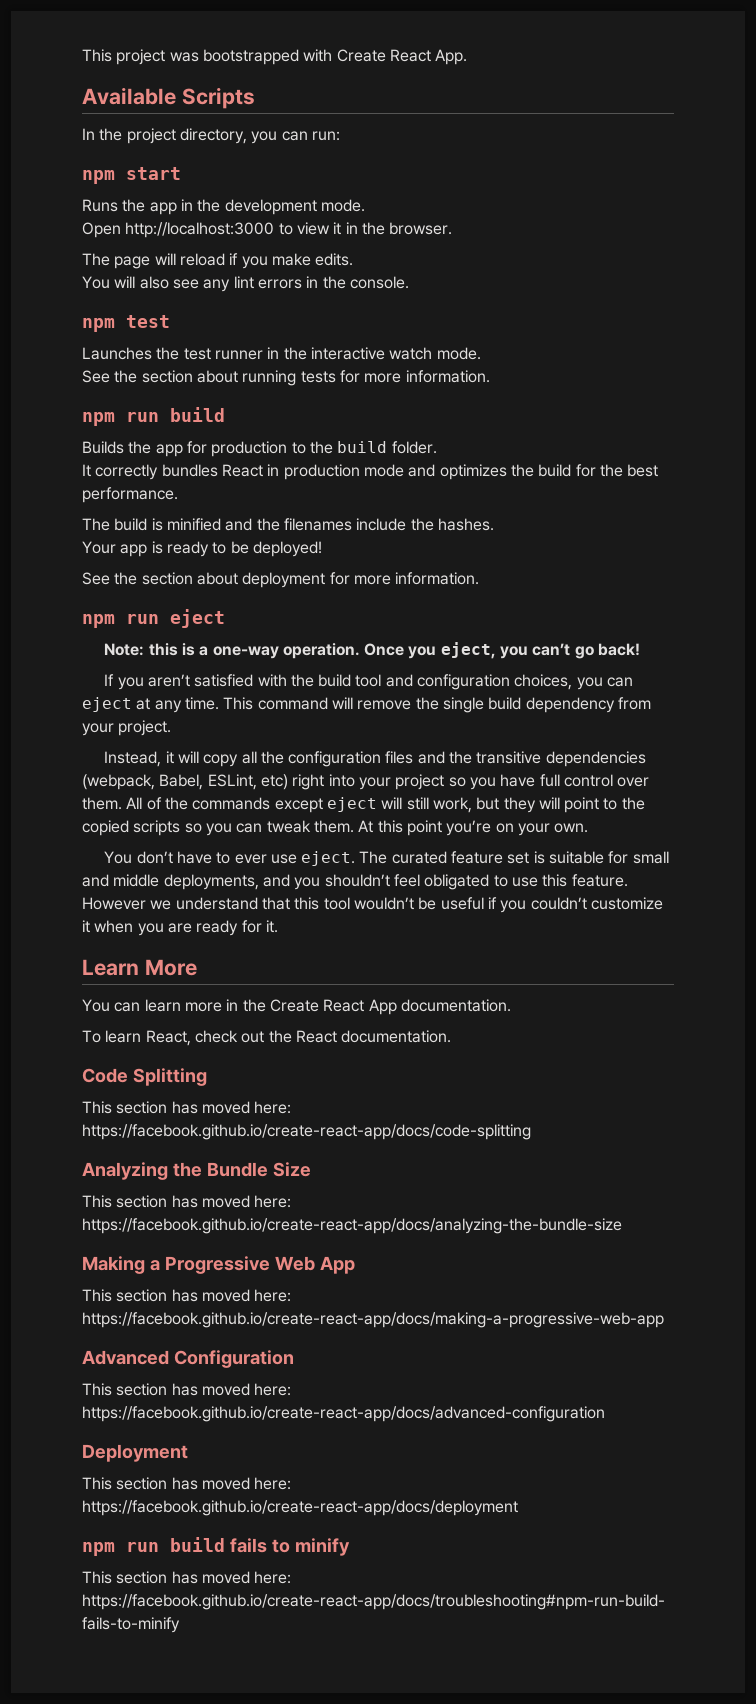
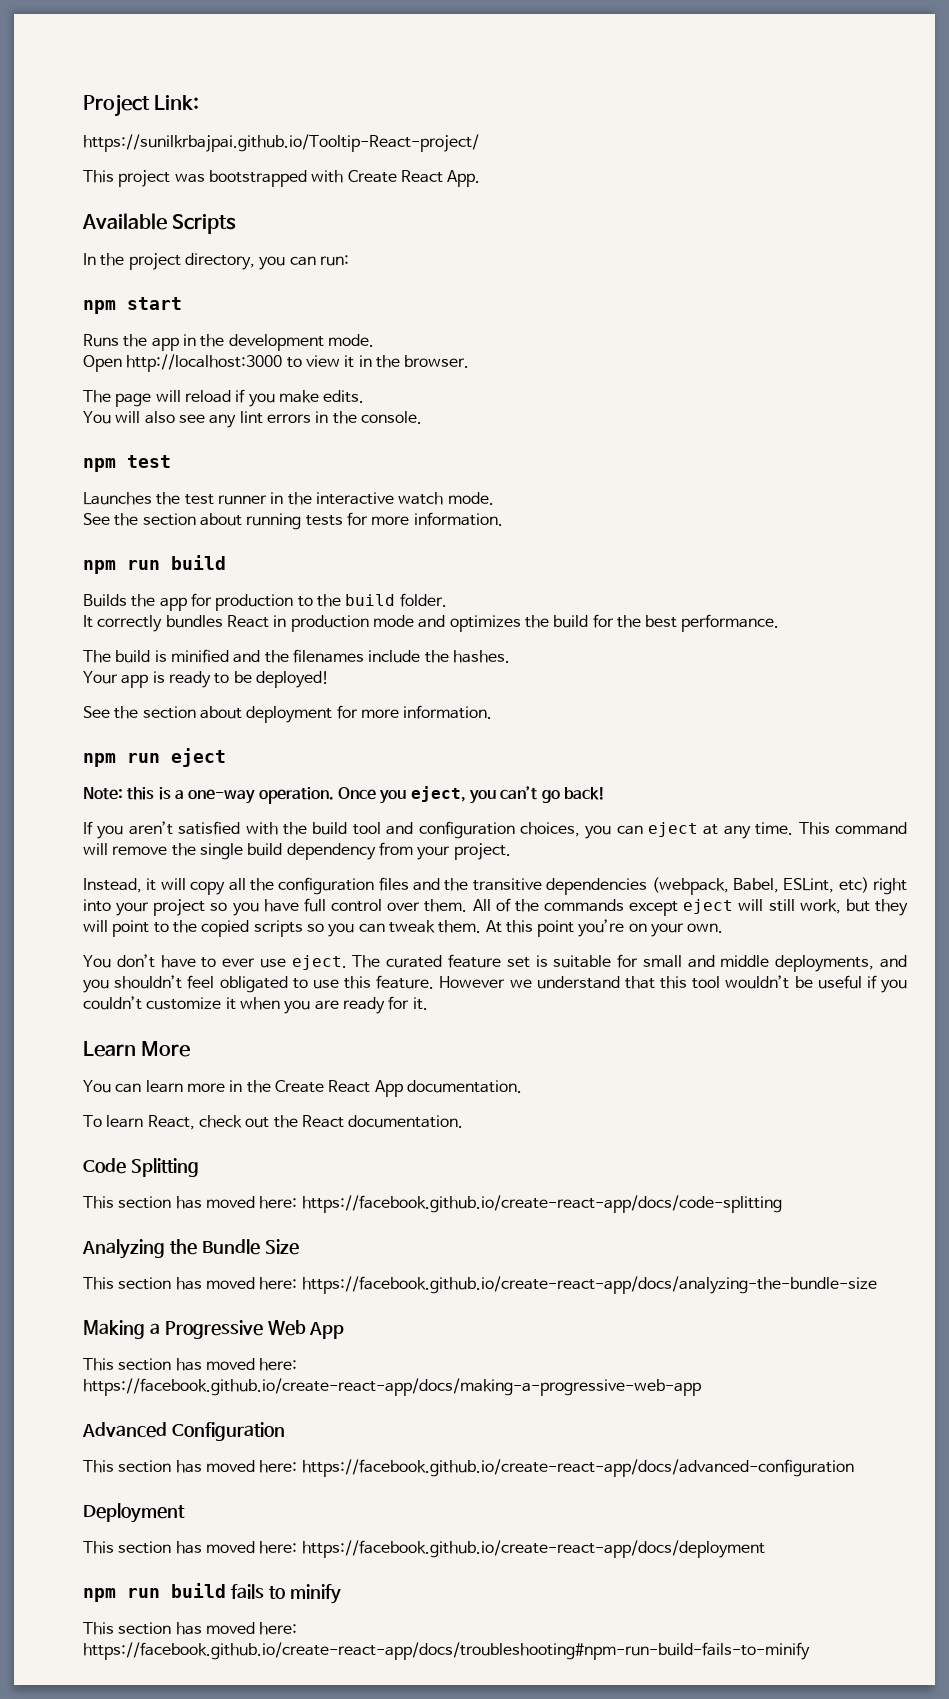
(82, 55) none -> [83,94,200,117] [83,134,479,152] Project Link: // https://sunilkrbajpai.github.io/Tooltip-React-project/ //

